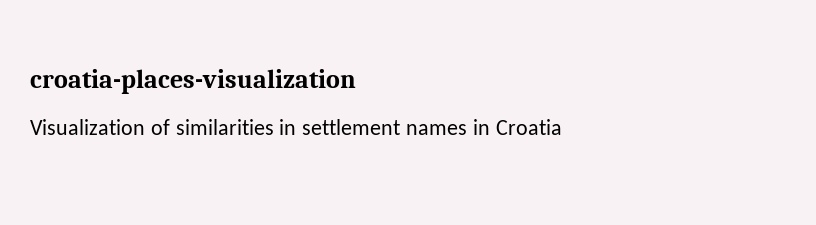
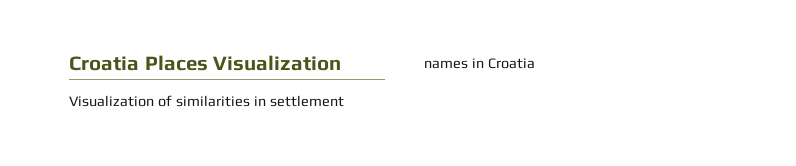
[30,69,356,94] croatia-places-visualization -> [69,55,342,71] Croatia Places Visualization

